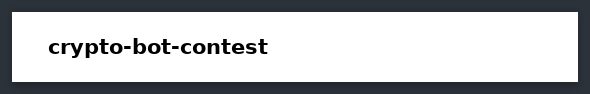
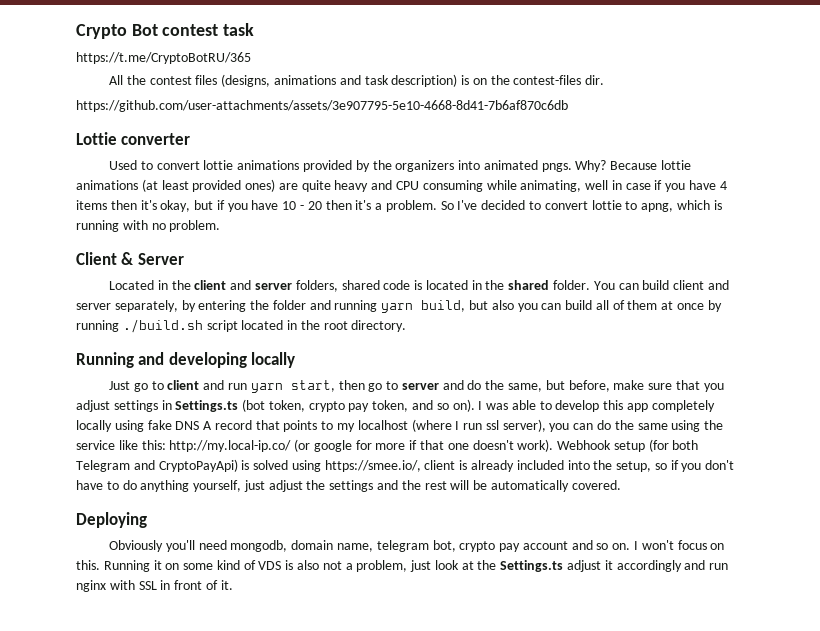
[48,38,268,58] crypto-bot-contest -> [76,23,255,39] [76,52,251,64] [109,74,605,87] [76,100,568,112] [76,132,191,145] [109,160,691,172] [76,179,727,192] [76,200,722,212] [76,220,221,232] [76,252,184,265] [109,280,729,292] [76,300,722,313] [76,319,407,333] [76,352,296,368] [109,380,724,393] [76,399,715,412] [76,419,724,432] [76,439,699,452] [76,459,735,472] [76,480,621,492] [76,512,147,528] [109,540,725,552] [76,560,729,572] [76,580,233,592] Crypto Bot contest task // https://t.me/CryptoBotRU/365 // All the contest files (designs, animations and task description) is on the contest-files dir. // https://github.com/user-attachments/assets/3e907795-5e10-4668-8d41-7b6af870c6db // Lottie converter // Used to convert lottie animations provided by the organizers into animated pngs. Why? Because lottie animations (at least provided ones) are quite heavy and CPU consuming while animating, well in case if you have 4 items then it's okay, but if you have 10 - 20 then it's a problem. So I've decided to convert lottie to apng, which is running with no problem. // Client & Server // Located in the client and server folders, shared code is located in the shared folder. You can build client and server separately, by entering the folder and running yarn build, but also you can build all of them at once by running ./build.sh script located in the root directory. // Running and developing locally // Just go to client and run yarn start, then go to server and do the same, but before, make sure that you adjust settings in Settings.ts (bot token, crypto pay token, and so on). I was able to develop this app completely locally using fake DNS A record that points to my localhost (where I run ssl server), you can do the same using the service like this: http://my.local-ip.co/ (or google for more if that one doesn't work). Webhook setup (for both Telegram and CryptoPayApi) is solved using https://smee.io/, client is already included into the setup, so if you don't have to do anything yourself, just adjust the settings and the rest will be automatically covered. // Deploying // Obviously you'll need mongodb, domain name, telegram bot, crypto pay account and so on. I won't focus on this. Running it on some kind of VDS is also not a problem, just look at the Settings.ts adjust it accordingly and run nginx with SSL in front of it.

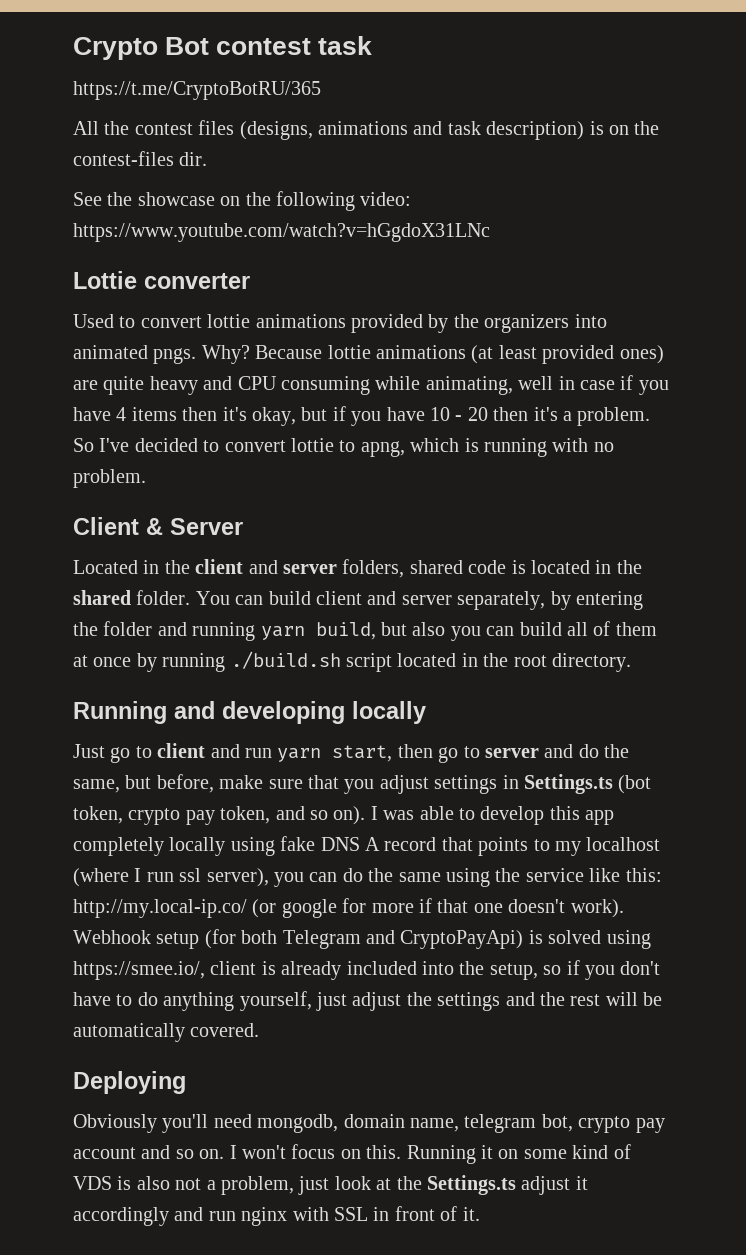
[76,100,568,112] https://github.com/user-attachments/assets/3e907795-5e10-4668-8d41-7b6af870c6db -> [73,191,412,211] [73,223,490,242] See the showcase on the following video: https://www.youtube.com/watch?v=hGgdoX31LNc

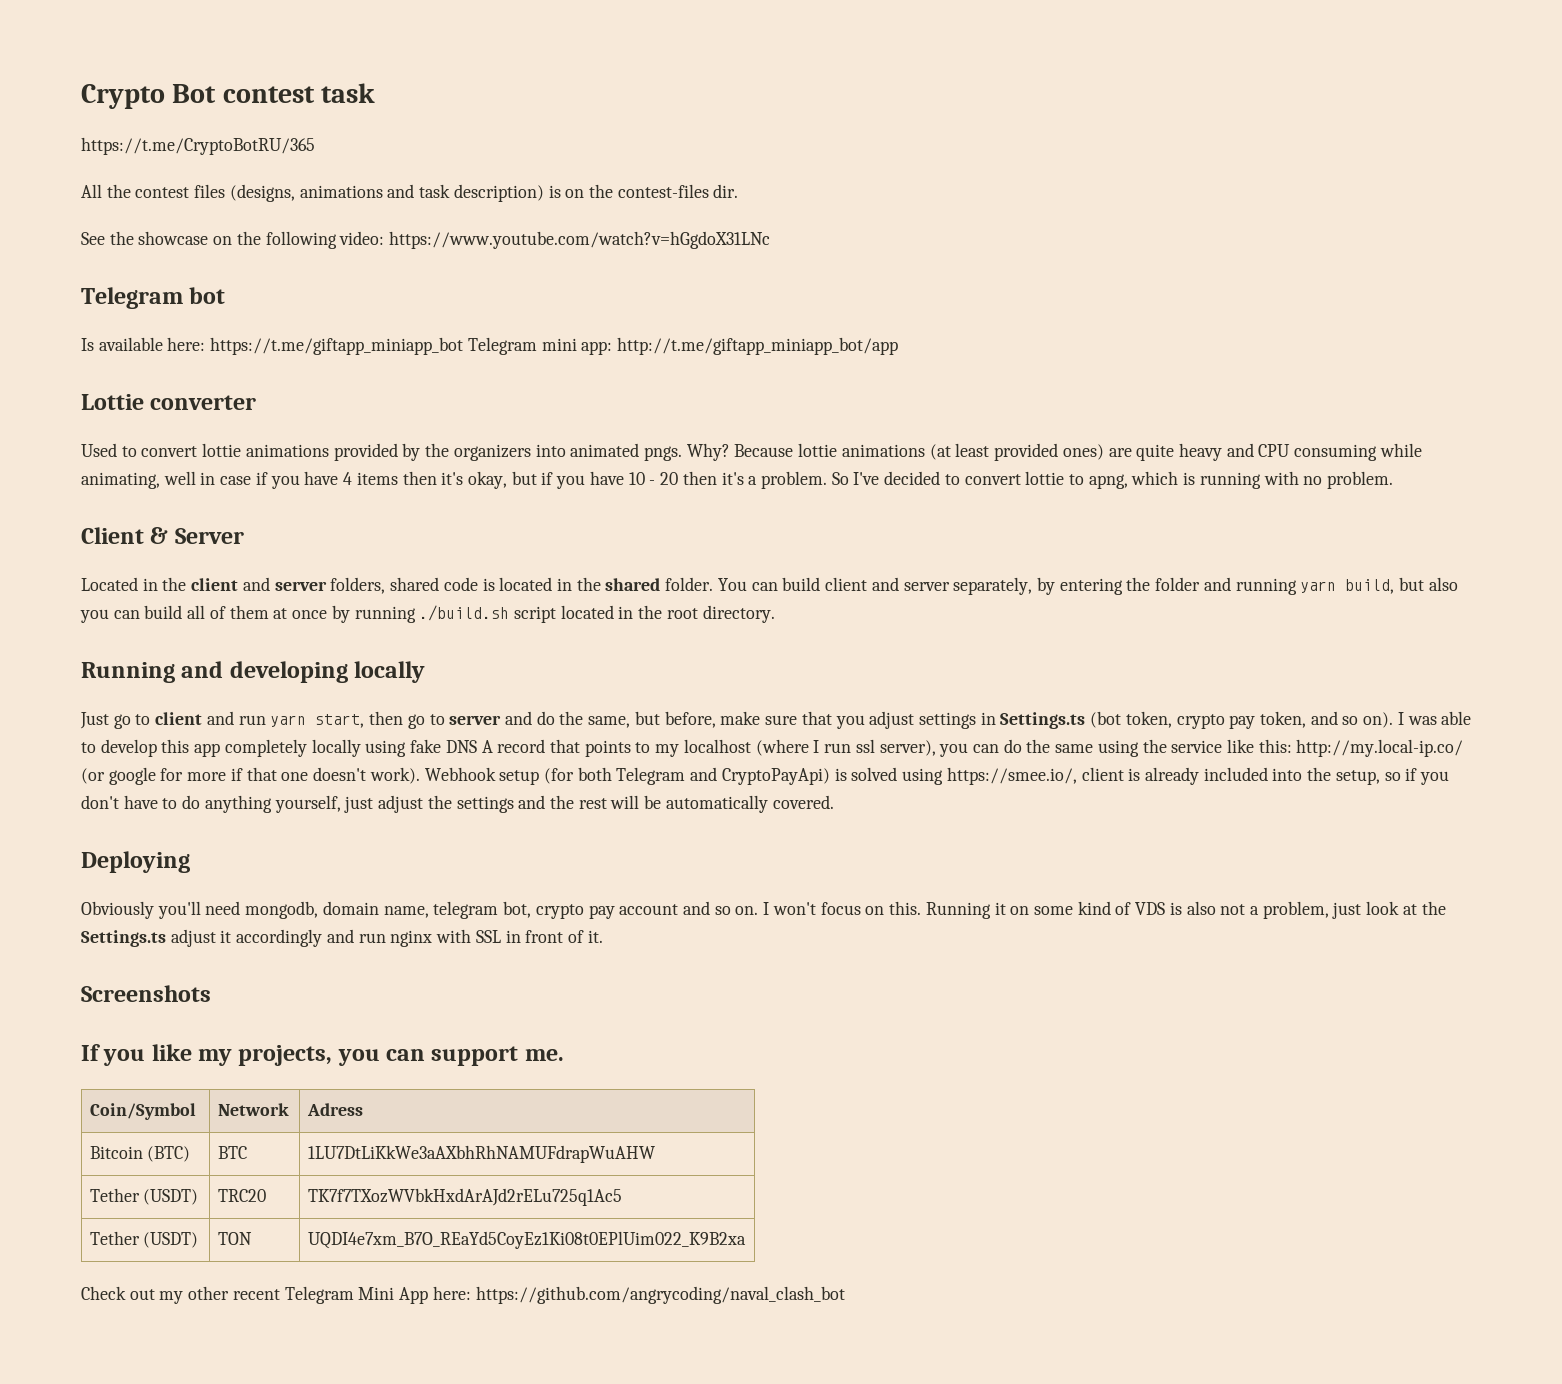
(490, 232) none -> [81,287,226,309] [81,337,899,355] // Telegram bot // Is available here: https://t.me/giftapp_miniapp_bot Telegram mini app: http://t.me/giftapp_miniapp_bot/app
(480, 1214) none -> [81,985,211,1002] [81,1044,564,1066] [89,1103,196,1120] [217,1103,289,1116] [306,1103,363,1116] [89,1146,191,1162] [217,1146,247,1159] [307,1145,655,1163] [89,1188,199,1205] [217,1189,266,1202] [307,1188,622,1206] [89,1231,199,1248] [217,1232,252,1245] [307,1231,746,1249] [81,1286,845,1304] // Screenshots // If you like my projects, you can support me. // Coin/Symbol | Network | Adress // Bitcoin (BTC) | BTC | 1LU7DtLiKkWe3aAXbhRhNAMUFdrapWuAHW // Tether (USDT) | TRC20 | TK7f7TXozWVbkHxdArAJd2rELu725q1Ac5 // Tether (USDT) | TON | UQDI4e7xm_B7O_REaYd5CoyEz1Ki08t0EPlUim022_K9B2xa // Check out my other recent Telegram Mini App here: https://github.com/angrycoding/naval_clash_bot

